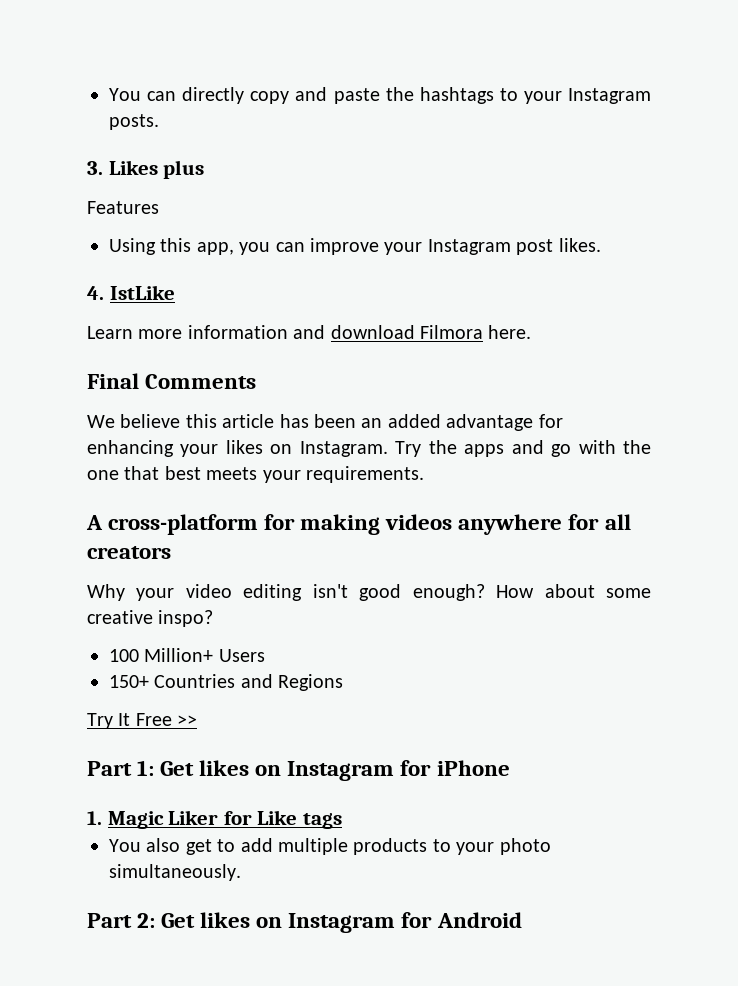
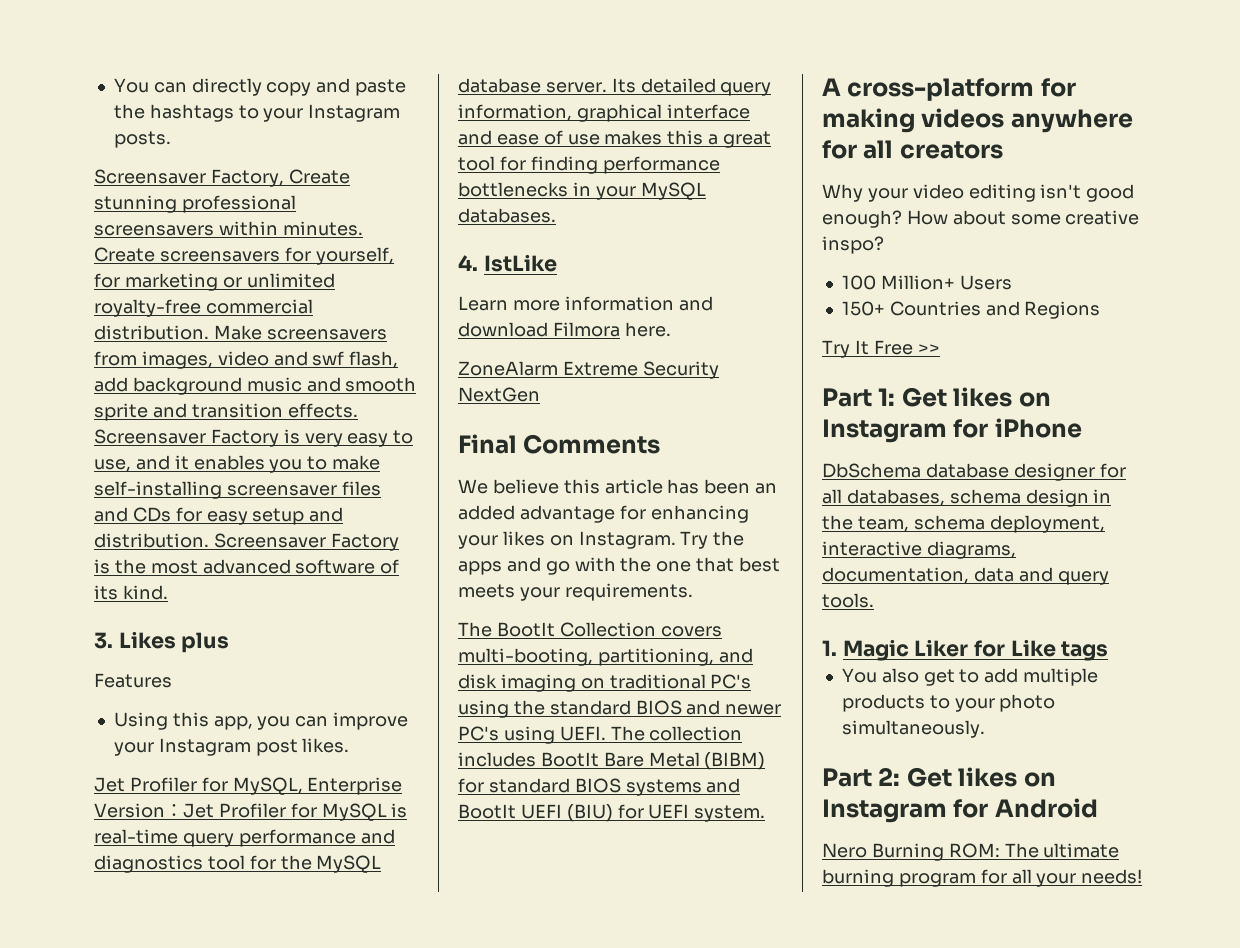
(159, 122) none -> [94,169,350,187] [94,195,296,213] [94,221,363,236] [94,247,394,265] [94,273,335,291] [94,299,313,317] [94,325,387,340] [94,351,399,369] [94,377,417,395] [94,403,358,421] [94,429,414,447] [94,455,381,473] [94,481,381,499] [94,507,344,525] [94,533,399,551] [94,559,400,574] [94,585,168,600] // Screensaver Factory, Create stunning professional screensavers within minutes. Create screensavers for yourself, for marketing or unlimited royalty-free commercial distribution. Make screensavers from images, video and swf flash, add background music and smooth sprite and transition effects. Screensaver Factory is very easy to use, and it enables you to make self-installing screensaver files and CDs for easy setup and distribution. Screensaver Factory is the most advanced software of its kind.
(601, 245) none -> [94,777,403,795] [94,803,408,821] [94,829,395,847] [94,855,382,873] [458,78,772,96] [458,104,750,122] [458,130,772,148] [458,156,720,174] [458,182,706,200] [458,208,556,223] // Jet Profiler for MySQL, Enterprise Version：Jet Profiler for MySQL is real-time query performance and diagnostics tool for the MySQL database server. Its detailed query information, graphical interface and ease of use makes this a great tool for finding performance bottlenecks in your MySQL databases.
(532, 332) none -> [458,361,719,379] [458,387,540,402] // ZoneAlarm Extreme Security NextGen
(424, 474) none -> [458,622,722,637] [458,648,753,666] [458,674,752,692] [458,700,782,718] [458,726,743,744] [458,752,766,770] [458,778,741,796] [458,804,766,822] // The BootIt Collection covers multi-booting, partitioning, and disk imaging on traditional PC's using the standard BIOS and newer PC's using UEFI. The collection includes BootIt Bare Metal (BIBM) for standard BIOS systems and BootIt UEFI (BIU) for UEFI system.
(510, 768) none -> [822,463,1126,481] [822,489,1112,507] [822,515,1105,533] [822,541,1016,559] [822,567,1109,585] [822,593,874,608] // DbSchema database designer for all databases, schema design in the team, schema deployment, interactive diagrams, documentation, data and query tools.
(522, 920) none -> [822,843,1120,861] [822,869,1143,887] // Nero Burning ROM: The ultimate burning program for all your needs!

